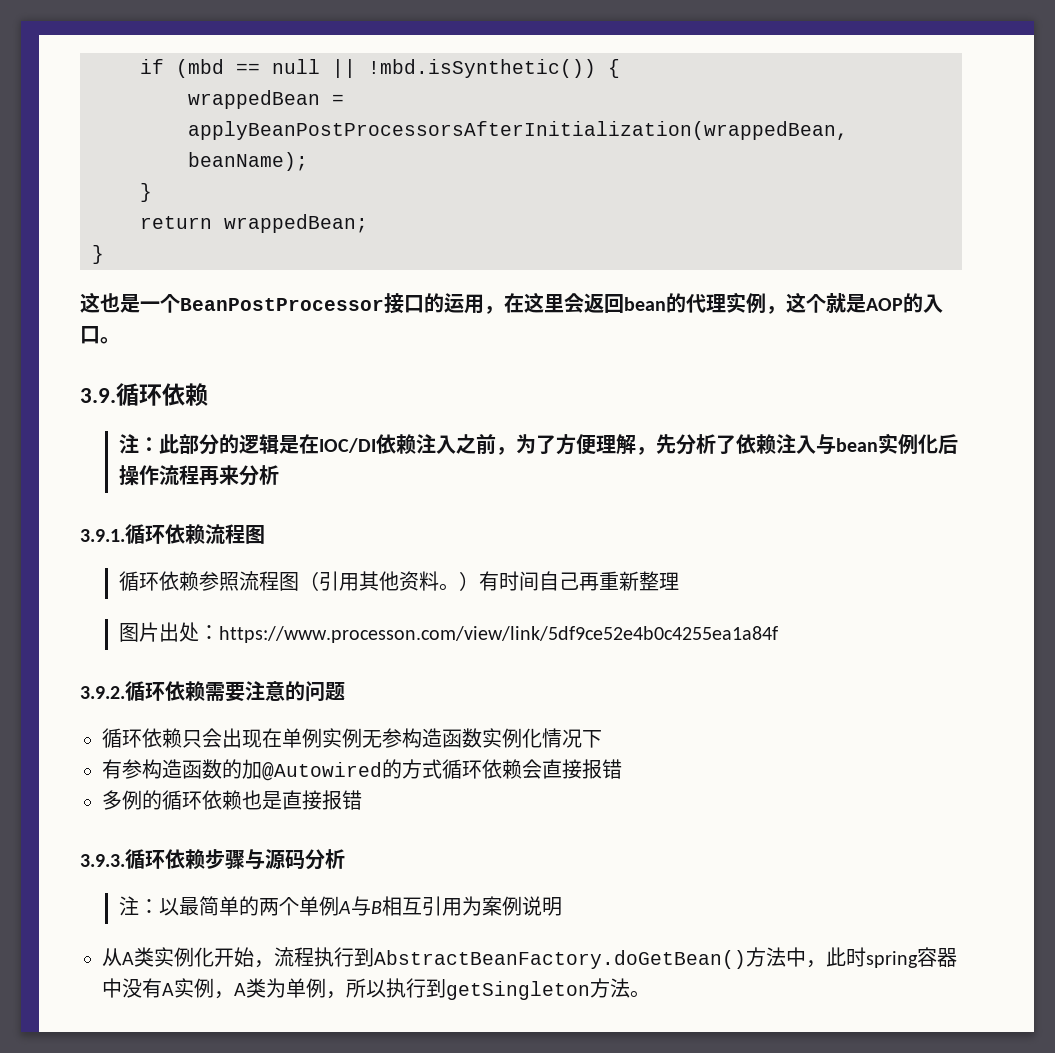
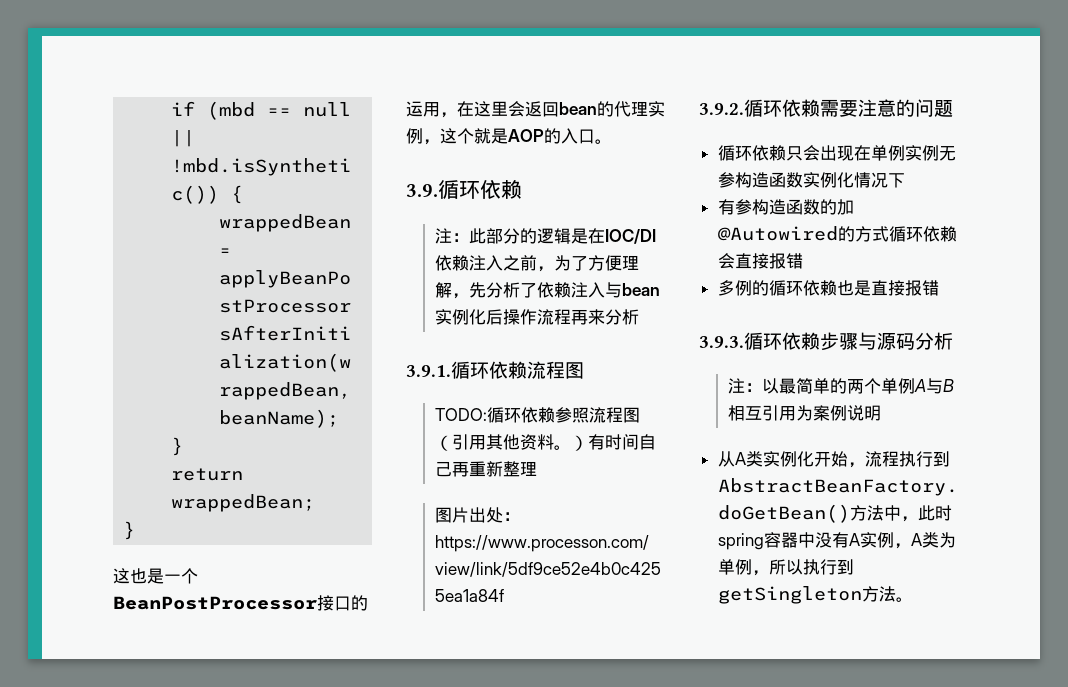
(265, 534) none -> [434,408,487,421] TODO:

